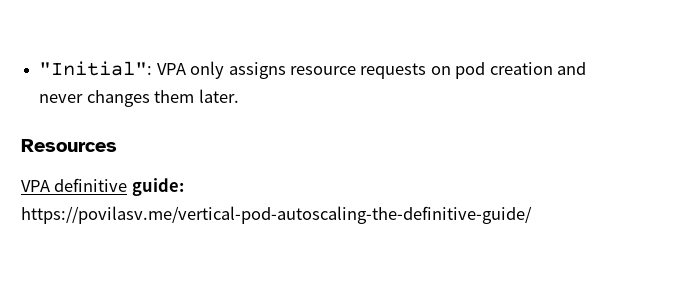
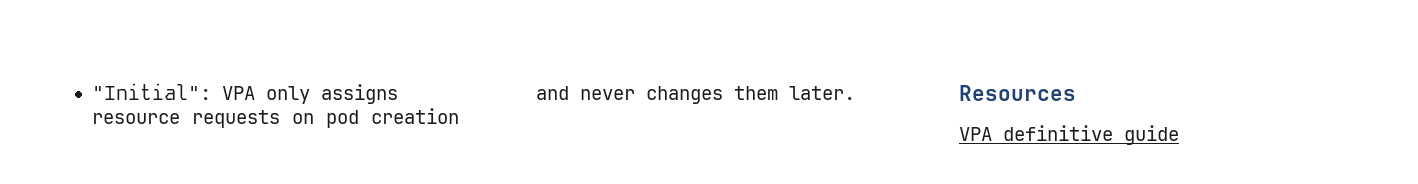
[131,178,184,196] [21,206,532,224] guide: https://povilasv.me/vertical-pod-autoscaling-the-definitive-guide/ -> [1124,125,1179,145] guide

